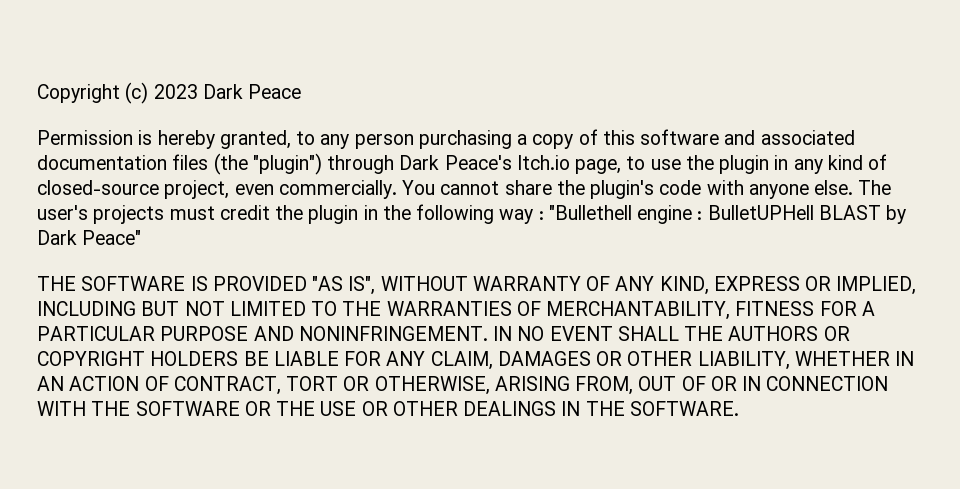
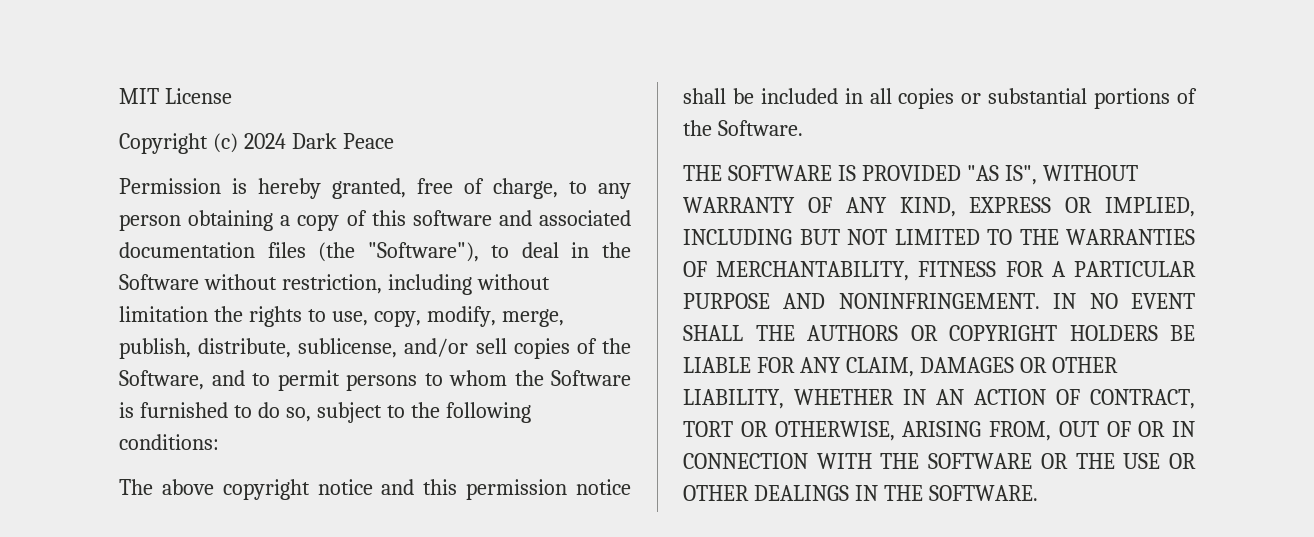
(37, 93) none -> [119,88,232,104] MIT License //
[153,84,198,99] 2023 -> [243,133,286,149] 2024
(291, 139) none -> [417,178,558,199] free of charge,
[418,130,512,149] purchasing -> [188,210,274,231] obtaining
[252,153,888,175] [37,180,892,199] [37,204,907,224] [37,230,142,245] "plugin") through Dark Peace's Itch.io page, to use the plugin in any kind of closed-source project, even commercially. You cannot share the plugin's code with anyone else. The user's projects must credit the plugin in the following way : "Bullethell engine : BulletUPHell BLAST by Dark Peace" -> [367,242,631,262] [119,274,550,295] [119,306,564,327] [119,338,632,359] [119,370,631,391] [119,402,531,423] [119,434,219,450] [119,479,631,500] [683,88,1197,109] [683,120,803,136] "Software"), to deal in the Software without restriction, including without limitation the rights to use, copy, modify, merge, publish, distribute, sublicense, and/or sell copies of the Software, and to permit persons to whom the Software is furnished to do so, subject to the following conditions: // The above copyright notice and this permission notice shall be included in all copies or substantial portions of the Software.

